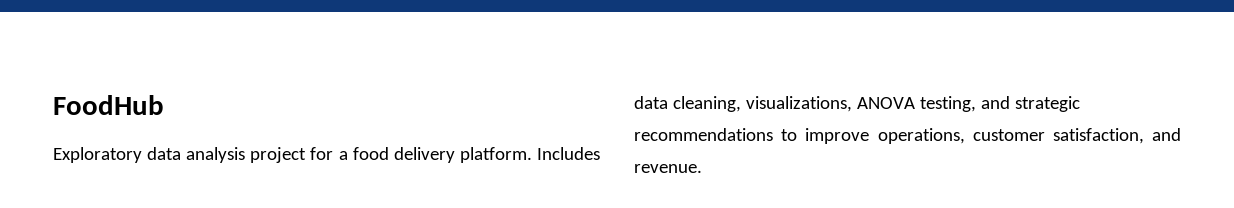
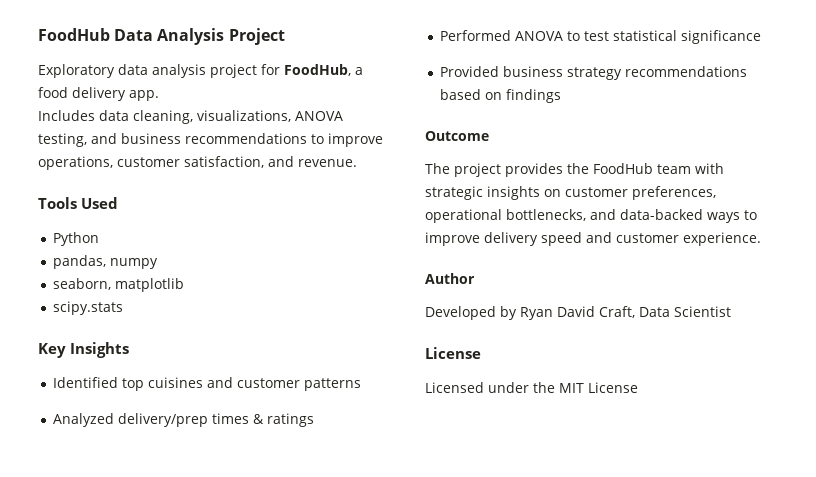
[53,95,164,115] FoodHub -> [38,28,285,45] FoodHub Data Analysis Project
(334, 153) none -> [284,64,351,76] FoodHub,
[459,147,532,163] platform. -> [129,90,159,101] app. //
[1014,96,1080,112] strategic -> [121,133,181,144] business
(702, 168) none -> [38,197,119,209] [52,232,99,246] [52,255,158,269] [52,278,184,292] [52,301,123,315] [38,342,130,358] [52,377,361,391] [52,413,314,427] [439,30,761,44] [439,66,747,80] [439,89,561,103] [425,131,489,141] [425,163,724,177] [425,186,716,200] [425,209,757,223] [425,232,761,246] [425,273,475,284] [425,306,731,320] [425,347,481,359] [425,382,638,393] // Tools Used // Python // pandas, numpy // seaborn, matplotlib // scipy.stats // Key Insights // Identified top cuisines and customer patterns // Analyzed delivery/prep times & ratings // Performed ANOVA to test statistical significance // Provided business strategy recommendations based on findings // Outcome // The project provides the FoodHub team with strategic insights on customer preferences, operational bottlenecks, and data-backed ways to improve delivery speed and customer experience. // Author // Developed by Ryan David Craft, Data Scientist // License // Licensed under the MIT License

